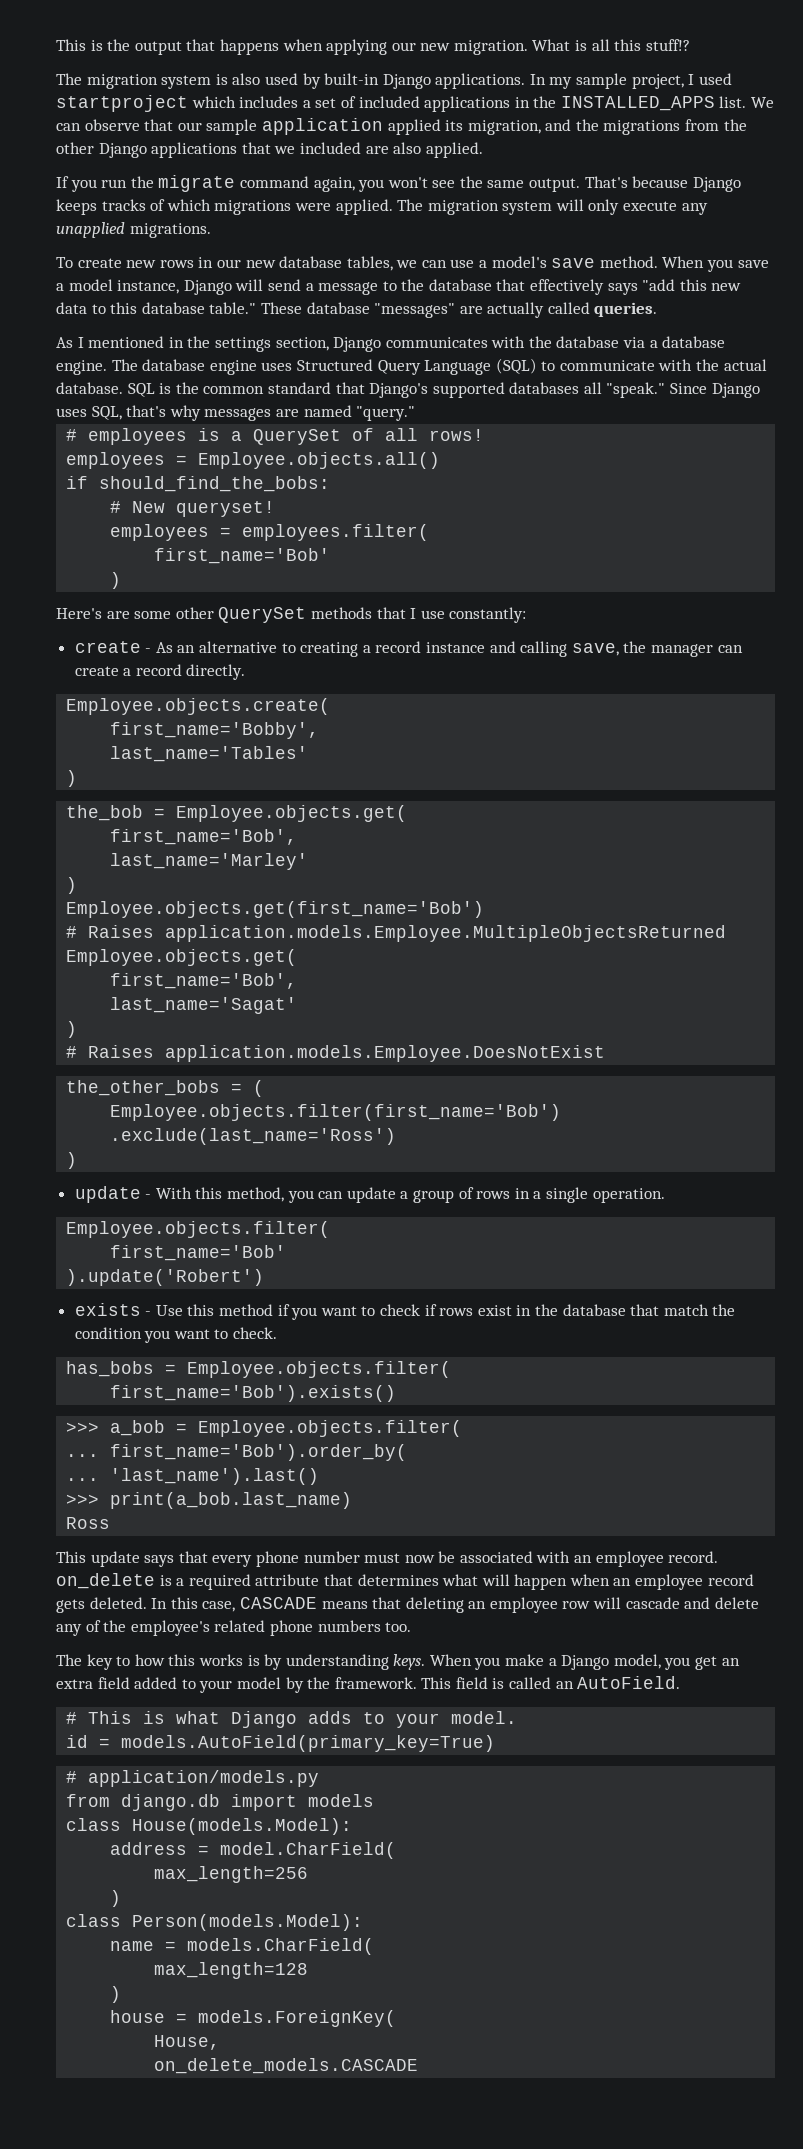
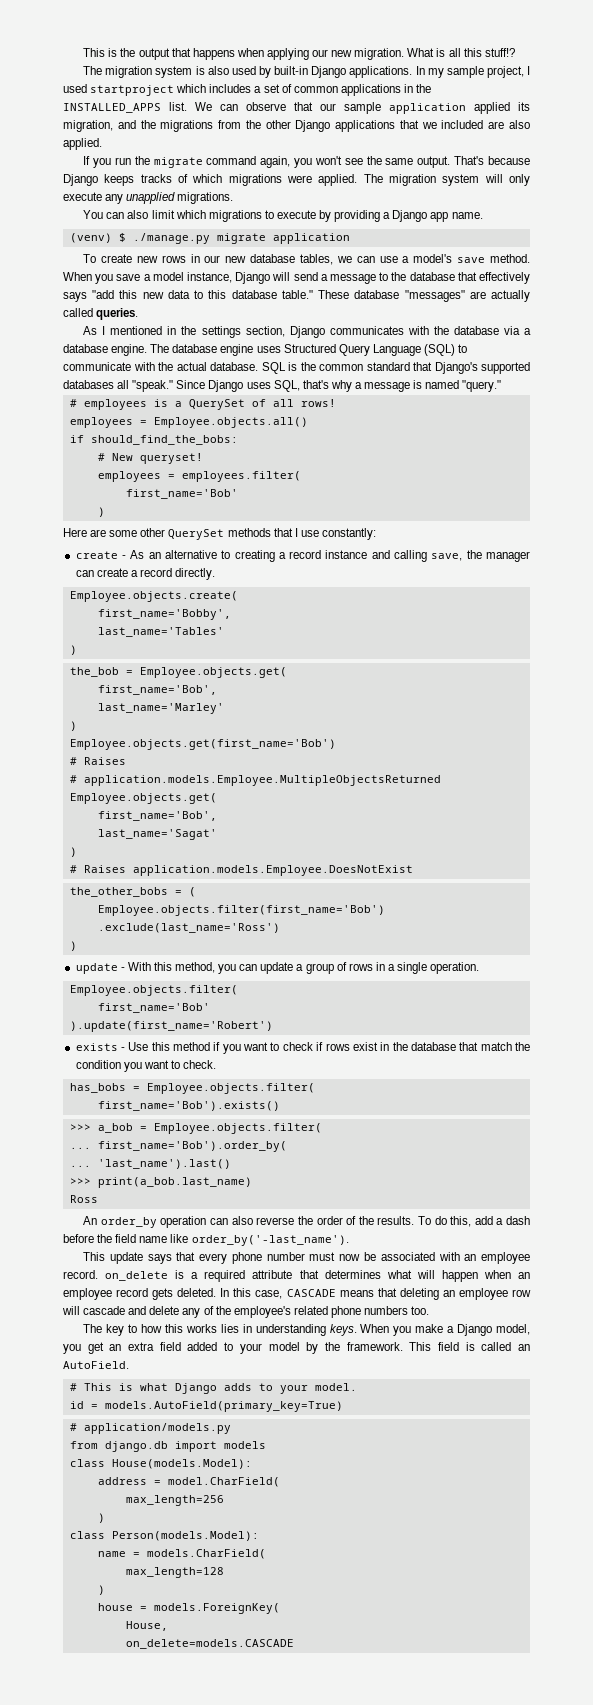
[358,96,420,108] included -> [293,86,338,93] common
(211, 230) none -> [83,210,483,222] [69,233,350,244] // You can also limit which migrations to execute by providing a Django app name. // (venv) $ ./manage.py migrate application
[204,408,299,421] messages are -> [354,380,423,392] a message is
[56,608,102,619] Here's -> [63,528,87,537] Here
(155, 931) none -> [69,775,77,783] // #
[66,1269,265,1286] ).update('Robert') -> [69,1021,273,1032] ).update(first_name='Robert')
(111, 1523) none -> [83,1216,530,1228] [63,1234,349,1246] // An order_by operation can also reverse the order of the results. To do this, add a dash before the field name like order_by('-last_name').
[247,1654,283,1670] is by -> [220,1324,252,1333] lies in
[154,2058,419,2074] on_delete_models.CASCADE -> [125,1639,294,1649] on_delete=models.CASCADE

